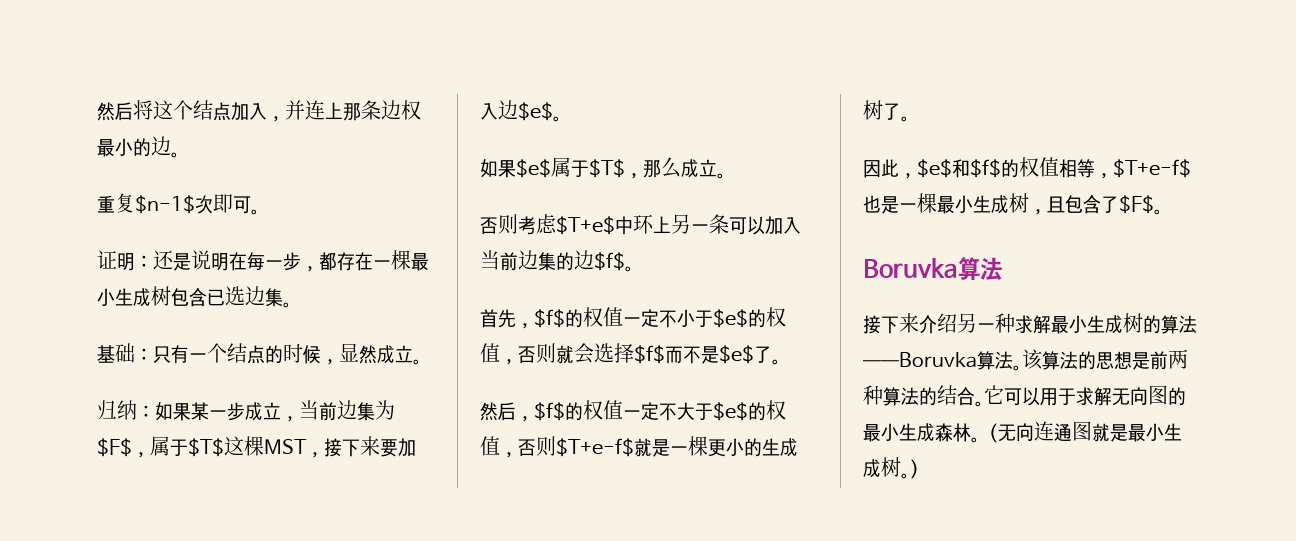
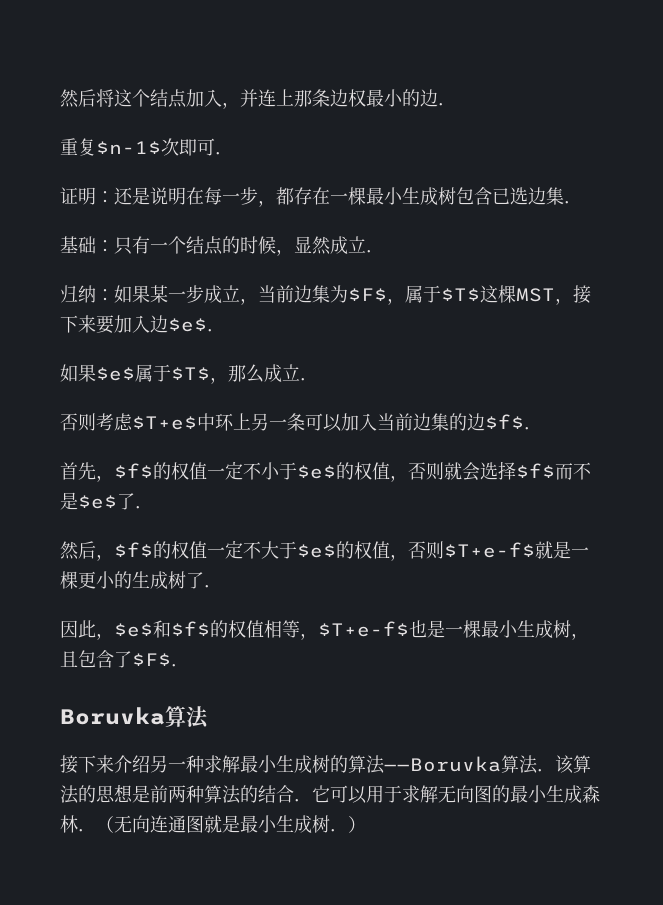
[171,152,180,158] 。 -> [438,103,456,106] ．
[251,209,260,215] 。 -> [215,152,233,155] ．
[283,302,292,308] 。 -> [564,201,582,204] ．
[413,359,422,365] 。 -> [366,250,384,253] ．
[553,116,562,122] 。 -> [207,329,225,332] ．
[717,173,726,179] 。 -> [300,378,318,381] ．
[625,266,634,272] 。 -> [524,427,542,430] ．
[772,359,781,365] 。 -> [135,506,153,509] ．
[901,116,910,122] 。 -> [204,585,222,588] ．
[1154,209,1163,215] 。 -> [171,664,189,667] ．
[1013,365,1022,371] 。 -> [537,769,555,772] ．
[975,401,984,407] 。 -> [294,799,312,802] ．
[971,437,980,443] 。 -> [78,829,96,832] ．
[901,473,910,479] 。 -> [330,829,348,832] ．

